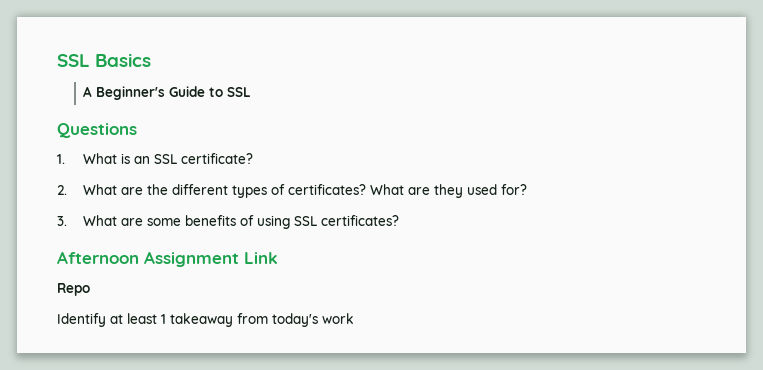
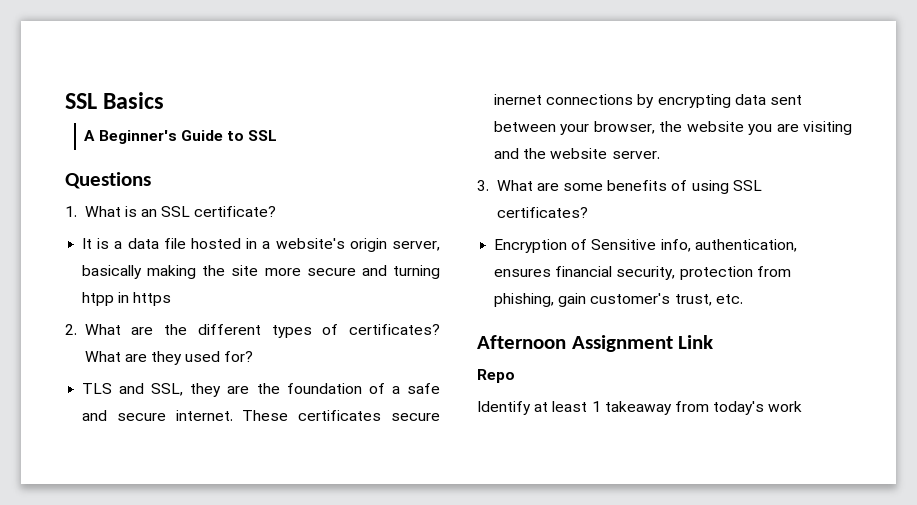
(254, 158) none -> [82,238,440,252] [82,265,440,279] [82,292,172,306] // It is a data file hosted in a website's origin server, basically making the site more secure and turning htpp in https
(528, 189) none -> [82,383,440,397] [82,410,440,421] [494,94,802,108] [494,121,852,135] [494,148,660,159] // TLS and SSL, they are the foundation of a safe and secure internet. These certificates secure inernet connections by encrypting data sent between your browser, the website you are visiting and the website server.
(400, 220) none -> [494,239,797,253] [494,266,791,280] [494,293,743,307] // Encryption of Sensitive info, authentication, ensures financial security, protection from phishing, gain customer's trust, etc.

